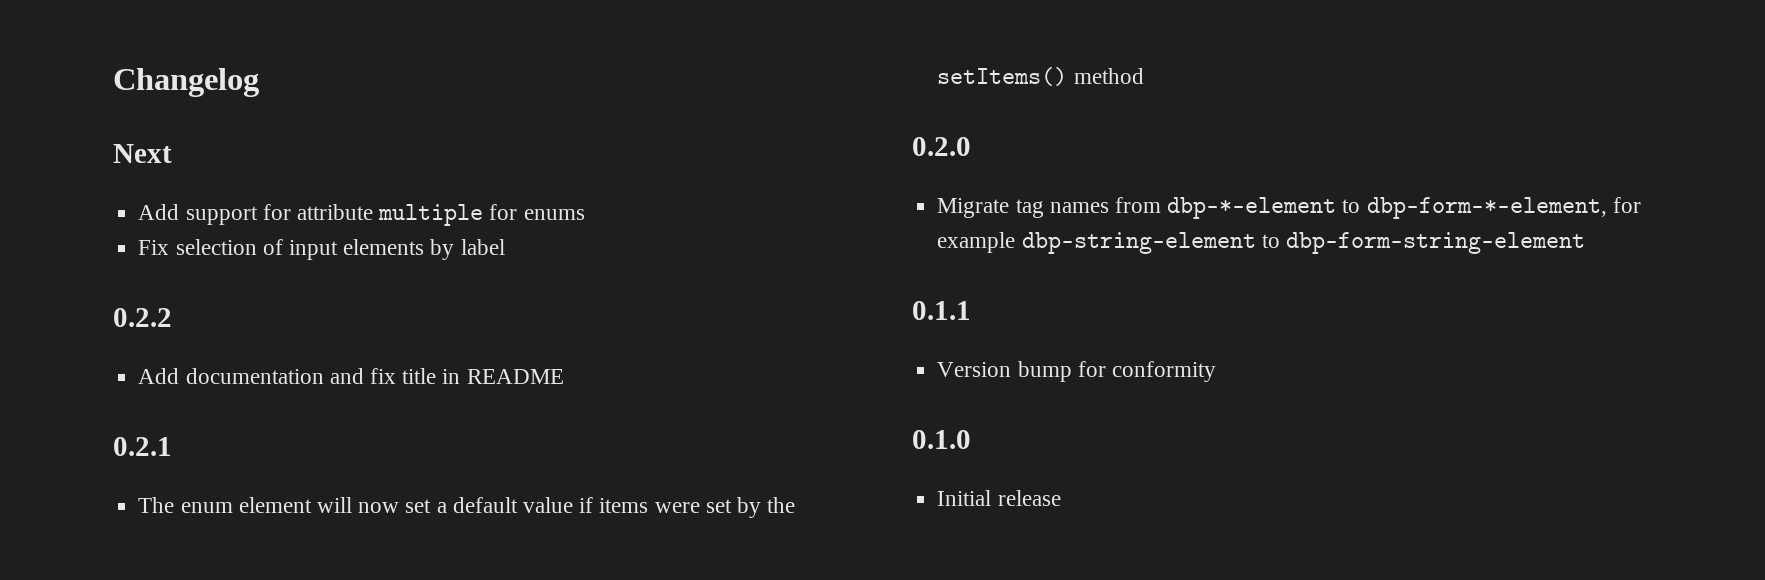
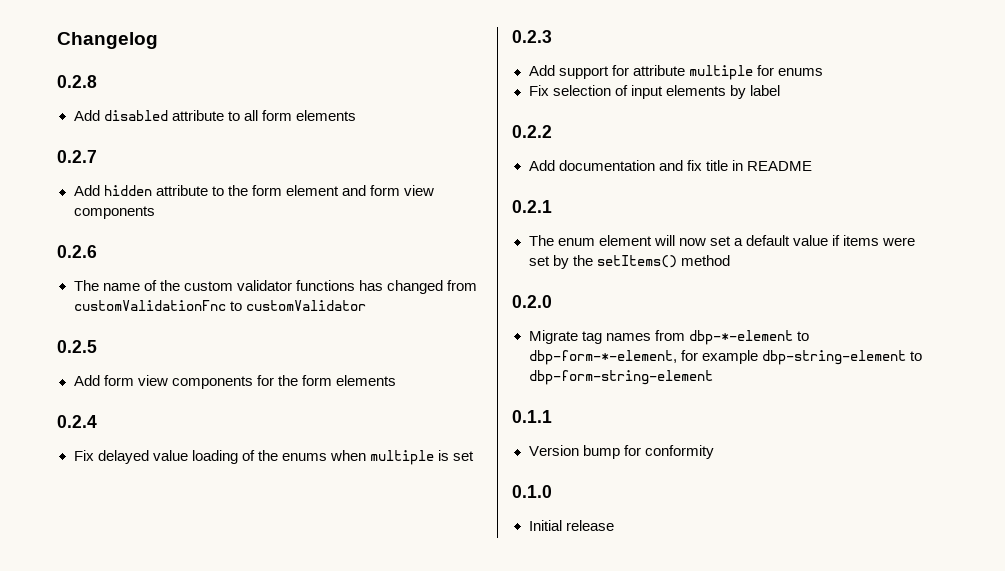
[113,144,172,163] Next -> [57,75,97,88] [73,110,356,121] [57,150,97,163] [73,185,434,196] [73,206,155,219] [57,245,97,258] [73,280,477,294] [73,300,366,311] [57,340,97,353] [73,375,396,389] [57,415,97,428] [73,450,475,465] [512,30,552,43] 0.2.8 // Add disabled attribute to all form elements // 0.2.7 // Add hidden attribute to the form element and form view components // 0.2.6 // The name of the custom validator functions has changed from customValidationFnc to customValidator // 0.2.5 // Add form view components for the form elements // 0.2.4 // Fix delayed value loading of the enums when multiple is set // 0.2.3

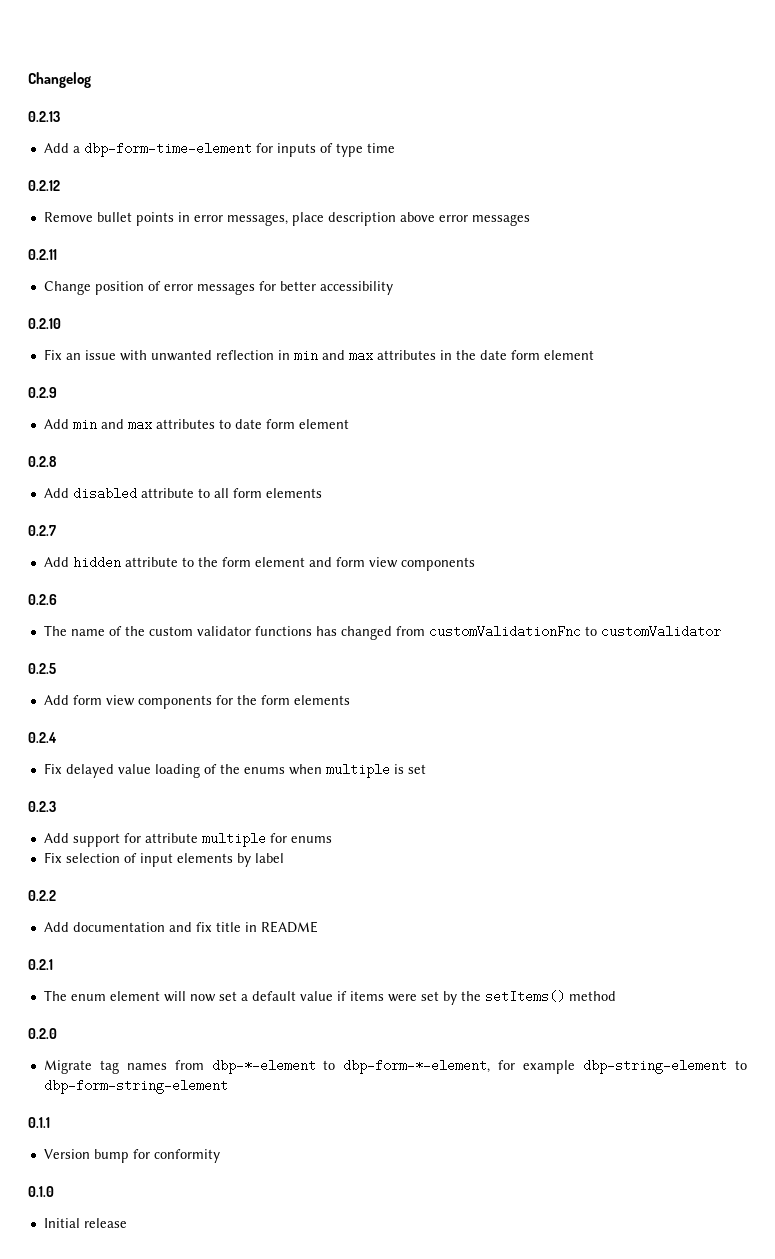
(158, 40) none -> [28,111,60,122] [43,142,395,157] [28,180,60,191] [43,212,530,226] [28,249,57,260] [43,281,393,295] [28,318,61,329] [43,349,594,362] [28,387,57,398] [43,418,349,431] // 0.2.13 // Add a dbp-form-time-element for inputs of type time // 0.2.12 // Remove bullet points in error messages, place description above error messages // 0.2.11 // Change position of error messages for better accessibility // 0.2.10 // Fix an issue with unwanted reflection in min and max attributes in the date form element // 0.2.9 // Add min and max attributes to date form element

